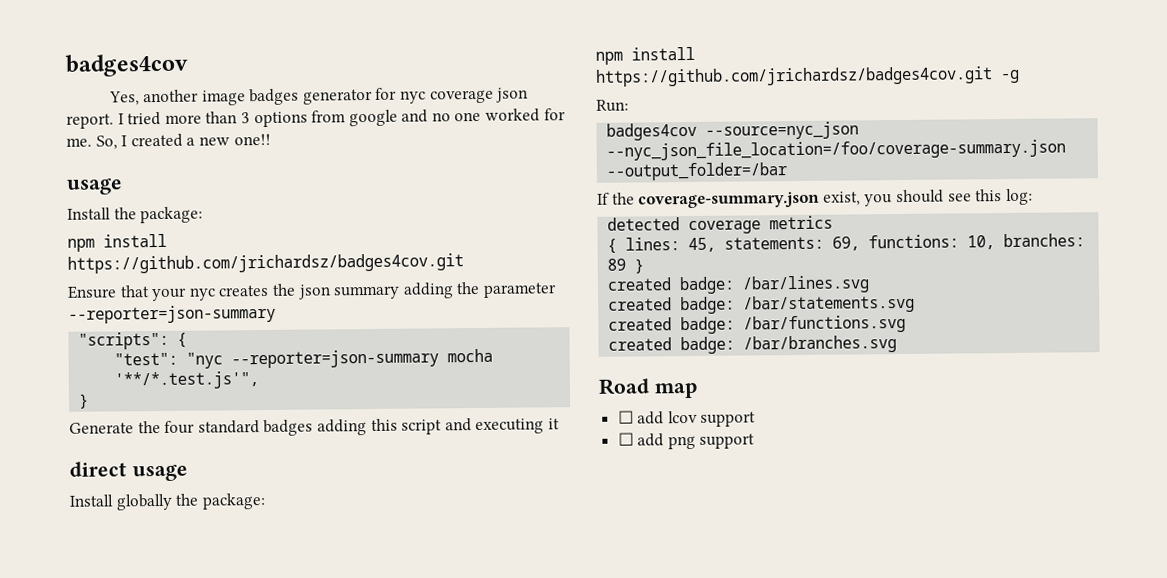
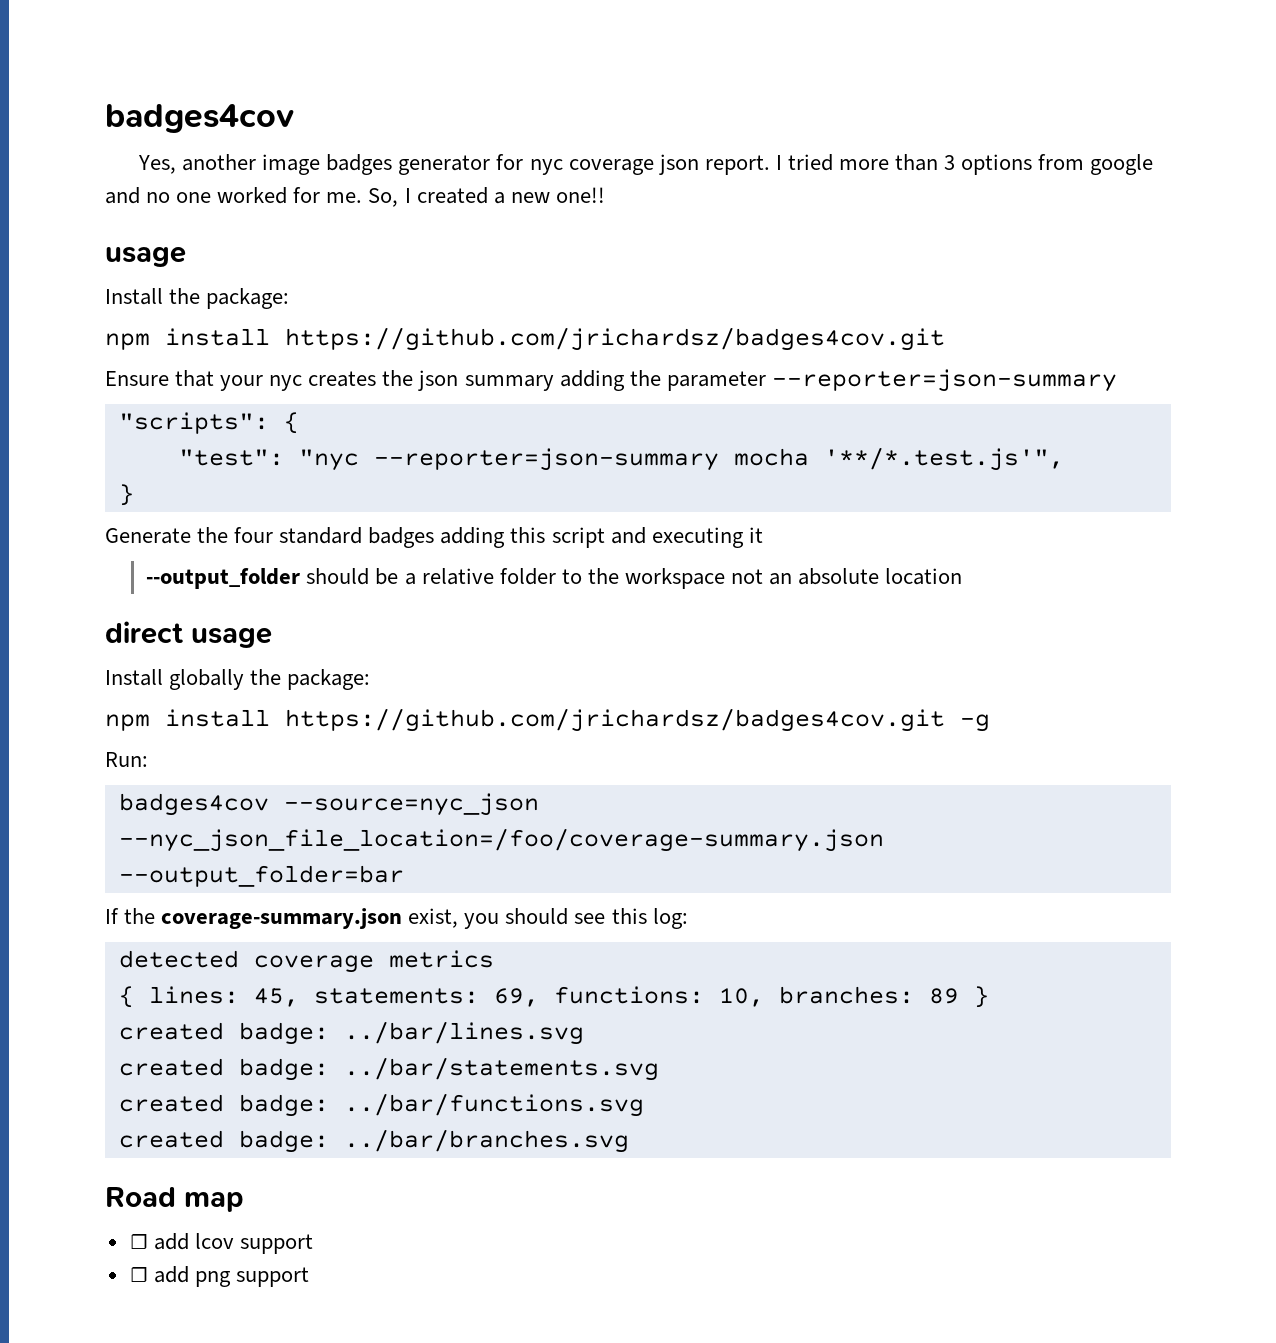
(560, 424) none -> [146,568,963,589] // --output_folder should be a relative folder to the workspace not an absolute location
[606,162,788,181] --output_folder=/bar -> [118,865,404,887] --output_folder=bar
[742,275,871,294] [608,294,916,315] [608,314,907,335] [608,335,898,355] /bar/lines.svg // created badge: /bar/statements.svg // created badge: /bar/functions.svg // created badge: /bar/branches.svg -> [343,1021,584,1045] [118,1057,659,1081] [118,1093,644,1117] [118,1129,629,1153] ../bar/lines.svg // created badge: ../bar/statements.svg // created badge: ../bar/functions.svg // created badge: ../bar/branches.svg

